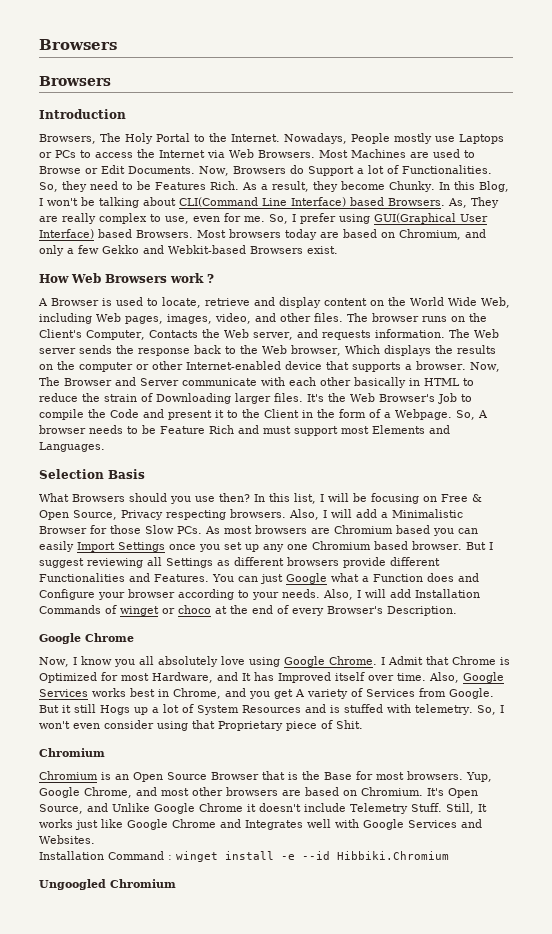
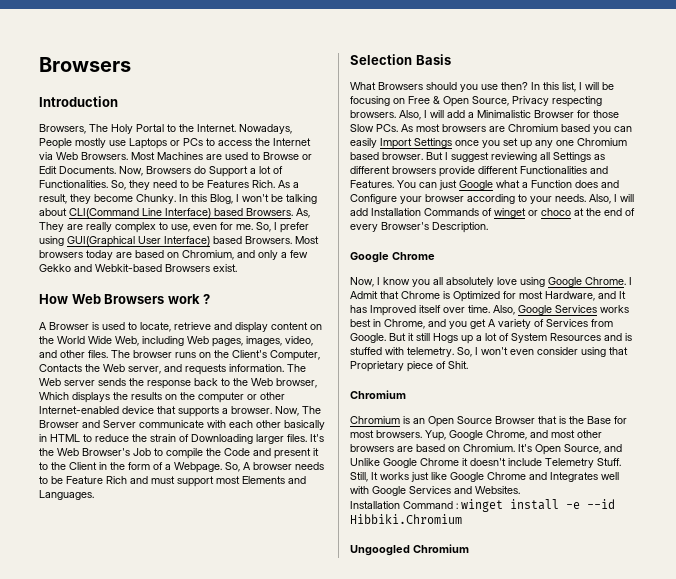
[39,39,117,50] [39,76,111,86] Browsers // Browsers -> [39,57,131,72] Browsers

